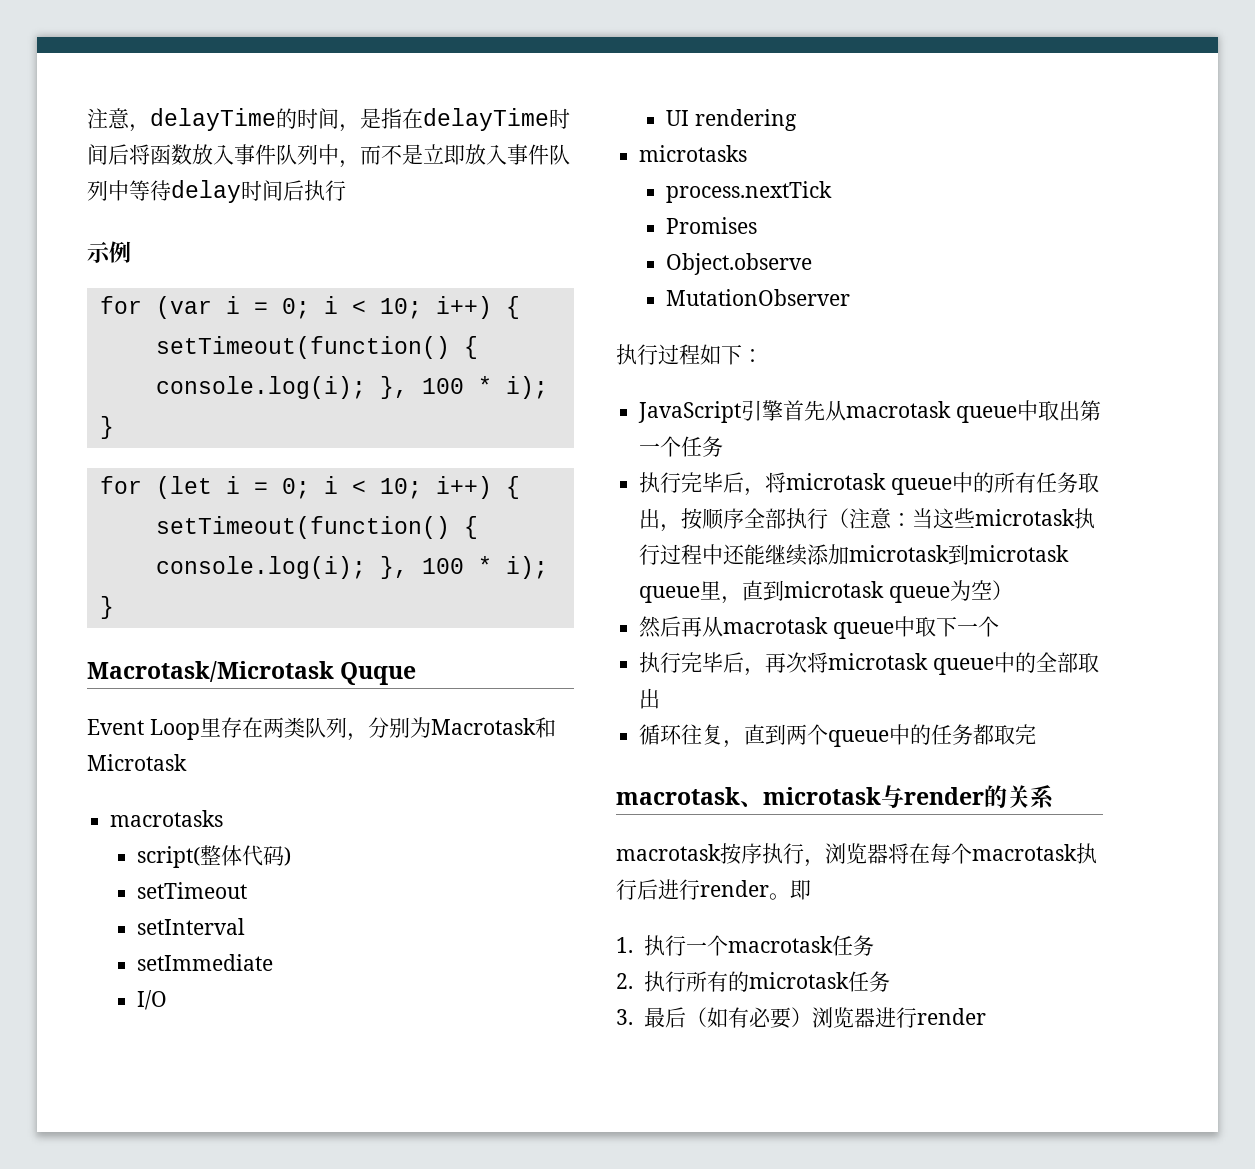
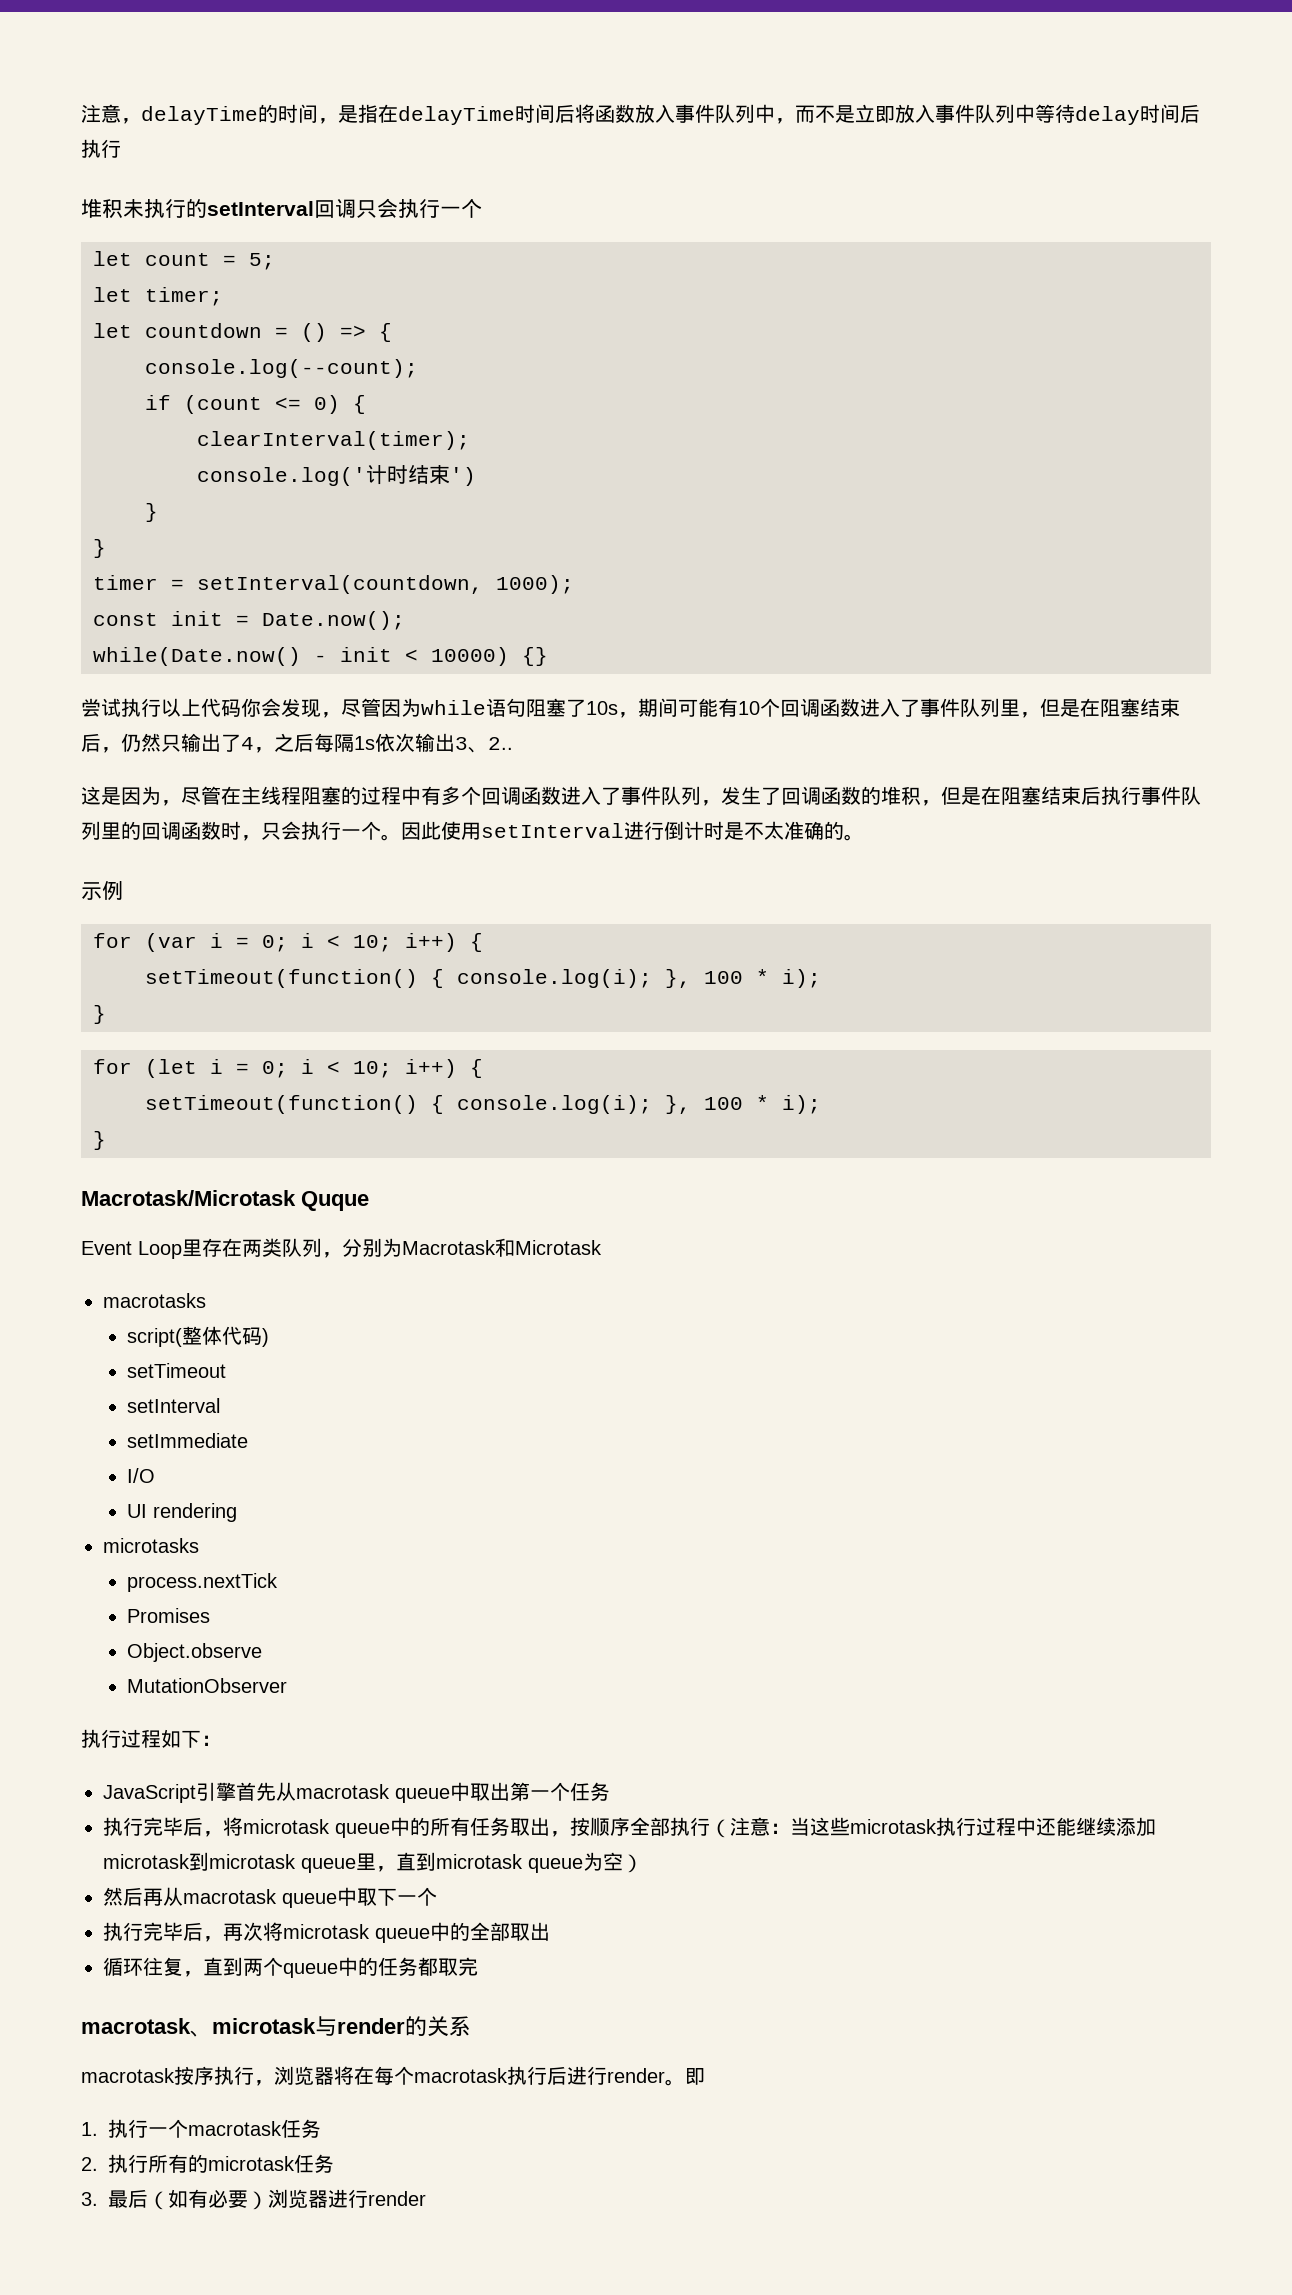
(346, 190) none -> [81,198,482,219] [93,251,275,270] [93,287,223,306] [93,323,392,342] [145,359,418,378] [145,395,366,414] [197,431,470,450] [197,465,476,486] [145,503,158,522] [93,539,106,558] [93,575,574,594] [93,611,405,630] [93,647,548,666] [81,698,1180,718] [81,733,513,753] [81,786,1201,806] [81,821,864,841] // 堆积未执行的setInterval回调只会执行一个 // let count = 5; // let timer; // let countdown = () => { // console.log(--count); // if (count <= 0) { // clearInterval(timer); // console.log('计时结束') // } // } // timer = setInterval(countdown, 1000); // const init = Date.now(); // while(Date.now() - init < 10000) {} // 尝试执行以上代码你会发现，尽管因为while语句阻塞了10s，期间可能有10个回调函数进入了事件队列里，但是在阻塞结束后，仍然只输出了4，之后每隔1s依次输出3、2.. // 这是因为，尽管在主线程阻塞的过程中有多个回调函数进入了事件队列，发生了回调函数的堆积，但是在阻塞结束后执行事件队列里的回调函数时，只会执行一个。因此使用setInterval进行倒计时是不太准确的。

